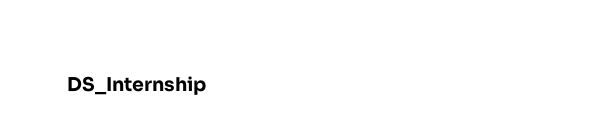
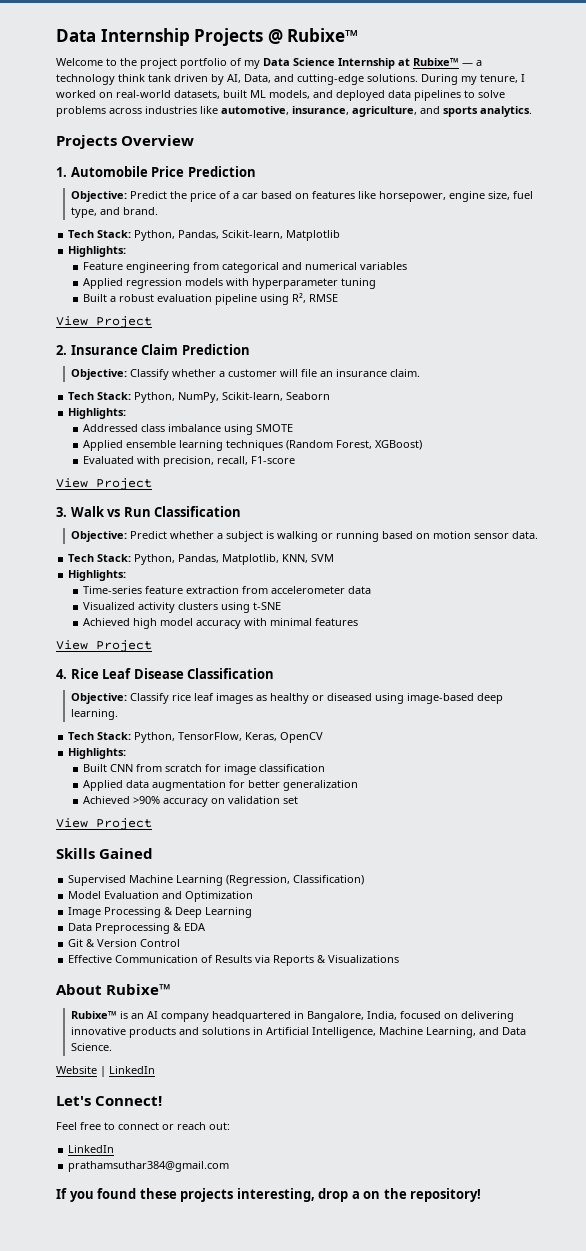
[67,76,206,95] DS_Internship -> [56,28,359,46] [56,58,482,69] [56,74,525,85] [56,90,505,101] [56,106,532,117] [56,135,195,149] [56,166,256,177] [70,191,533,202] [70,207,158,218] [68,230,341,241] [68,246,127,257] [83,262,408,273] [83,278,377,289] [83,293,339,305] [56,316,152,328] [56,344,250,355] [70,369,420,380] [68,392,331,403] [68,408,127,419] [83,424,294,435] [83,440,423,451] [83,456,296,467] [56,478,152,490] [56,506,242,517] [70,531,538,542] [68,554,335,565] [68,570,127,581] [83,586,372,594] [83,602,282,613] [83,618,359,629] [56,640,152,652] [56,668,275,679] [70,693,503,704] [70,709,118,720] [68,732,324,743] [68,748,127,759] [83,764,326,775] [83,780,359,791] [83,796,299,807] [56,818,152,830] [56,848,154,859] [68,875,365,886] [68,891,254,902] [68,907,253,918] [68,923,207,934] [68,939,181,947] [68,955,400,966] [56,984,172,995] [70,1011,514,1022] [70,1027,526,1038] [70,1043,112,1051] [56,1066,155,1077] [56,1096,163,1106] [56,1122,230,1130] [68,1145,115,1153] [68,1161,230,1172] [56,1188,482,1202] Data Internship Projects @ Rubixe™ // Welcome to the project portfolio of my Data Science Internship at Rubixe™ — a technology think tank driven by AI, Data, and cutting-edge solutions. During my tenure, I worked on real-world datasets, built ML models, and deployed data pipelines to solve problems across industries like automotive, insurance, agriculture, and sports analytics. // Projects Overview // 1. Automobile Price Prediction // Objective: Predict the price of a car based on features like horsepower, engine size, fuel type, and brand. // Tech Stack: Python, Pandas, Scikit-learn, Matplotlib // Highlights: // Feature engineering from categorical and numerical variables // Applied regression models with hyperparameter tuning // Built a robust evaluation pipeline using R², RMSE // View Project // 2. Insurance Claim Prediction // Objective: Classify whether a customer will file an insurance claim. // Tech Stack: Python, NumPy, Scikit-learn, Seaborn // Highlights: // Addressed class imbalance using SMOTE // Applied ensemble learning techniques (Random Forest, XGBoost) // Evaluated with precision, recall, F1-score // View Project // 3. Walk vs Run Classification // Objective: Predict whether a subject is walking or running based on motion sensor data. // Tech Stack: Python, Pandas, Matplotlib, KNN, SVM // Highlights: // Time-series feature extraction from accelerometer data // Visualized activity clusters using t-SNE // Achieved high model accuracy with minimal features // View Project // 4. Rice Leaf Disease Classification // Objective: Classify rice leaf images as healthy or diseased using image-based deep learning. // Tech Stack: Python, TensorFlow, Keras, OpenCV // Highlights: // Built CNN from scratch for image classification // Applied data augmentation for better generalization // Achieved >90% accuracy on validation set // View Project // Skills Gained // Supervised Machine Learning (Regression, Classification) // Model Evaluation and Optimization // Image Processing & Deep Learning // Data Preprocessing & EDA // Git & Version Control // Effective Communication of Results via Reports & Visualizations // About Rubixe™ // Rubixe™ is an AI company headquartered in Bangalore, India, focused on delivering innovative products and solutions in Artificial Intelligence, Machine Learning, and Data Science. // Website | LinkedIn // Let's Connect! // Feel free to connect or reach out: // LinkedIn // prathamsuthar384@gmail.com // If you found these projects interesting, drop a on the repository!

